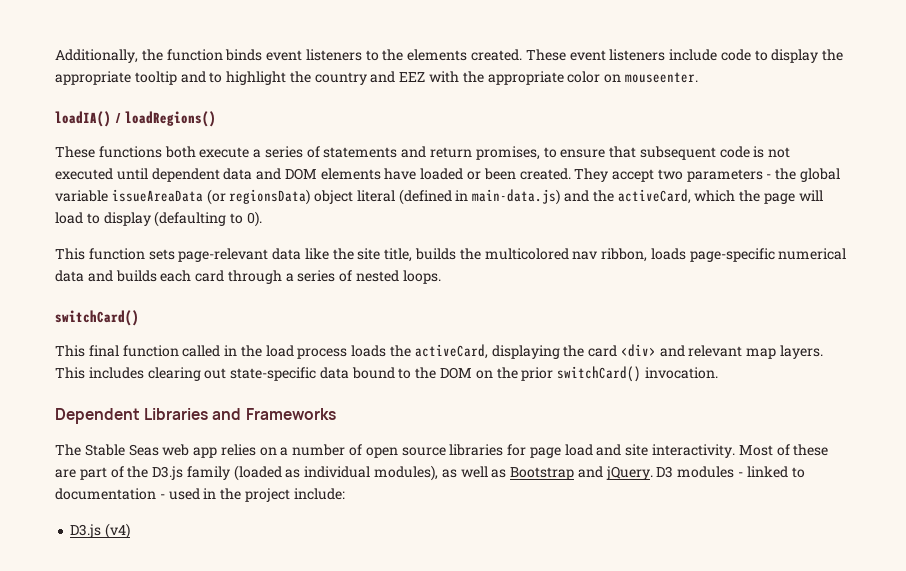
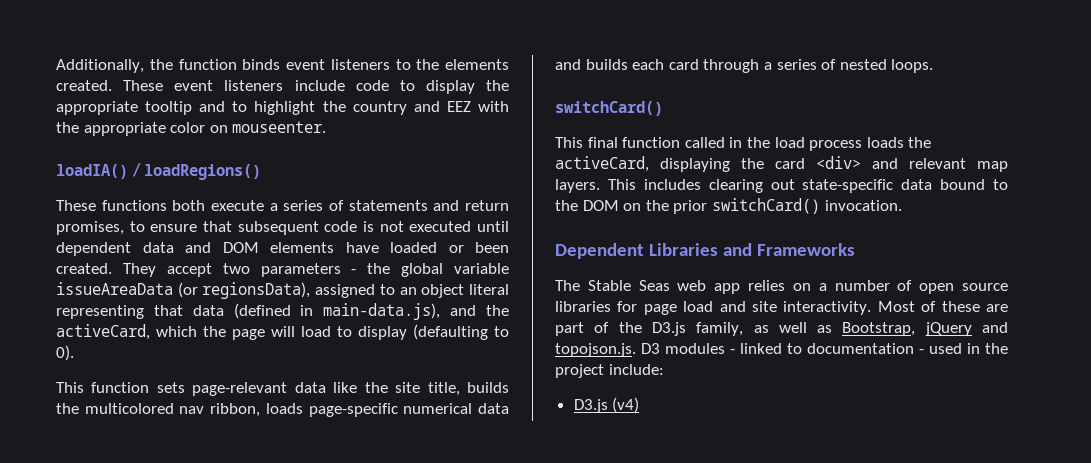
[229,189,395,205] regionsData) object literal -> [202,282,510,299] [56,305,224,319] regionsData), assigned to an object literal representing that data
[472,189,561,205] main-data.js) -> [323,303,441,320] main-data.js),
[186,465,653,481] family (loaded as individual modules), as well as Bootstrap and jQuery. -> [696,322,1008,336] [555,343,636,357] family, as well as Bootstrap, jQuery and topojson.js.

